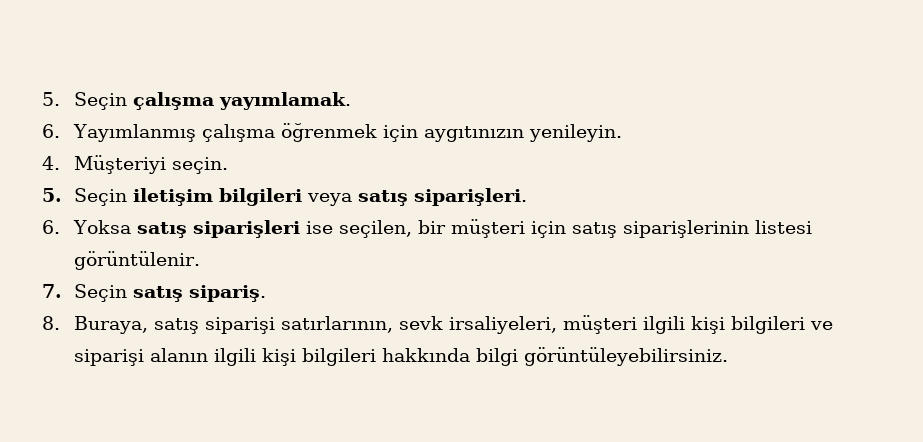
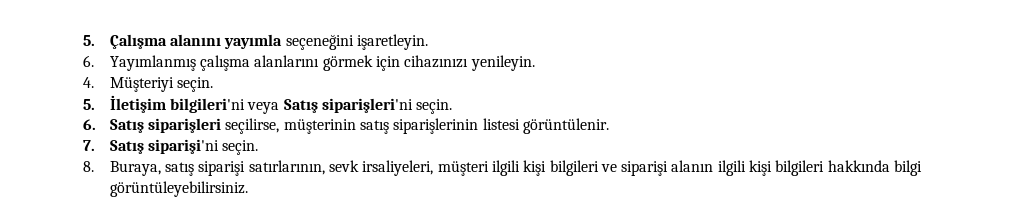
[42,92,351,110] 5. Seçin çalışma yayımlamak. -> [83,34,428,50] 5. Çalışma alanını yayımla seçeneğini işaretleyin.
[280,123,524,142] öğrenmek için aygıtınızın -> [254,55,469,71] alanlarını görmek için cihazınızı
[73,188,527,206] [42,219,566,238] Seçin iletişim bilgileri veya satış siparişleri. // 6. Yoksa satış siparişleri ise seçilen, bir müşteri için -> [109,95,453,114] [83,118,356,134] İletişim bilgileri'ni veya Satış siparişleri'ni seçin. // 6. Satış siparişleri seçilirse, müşterinin
[73,284,266,302] Seçin satış sipariş. -> [109,139,259,155] Satış siparişi'ni seçin.

